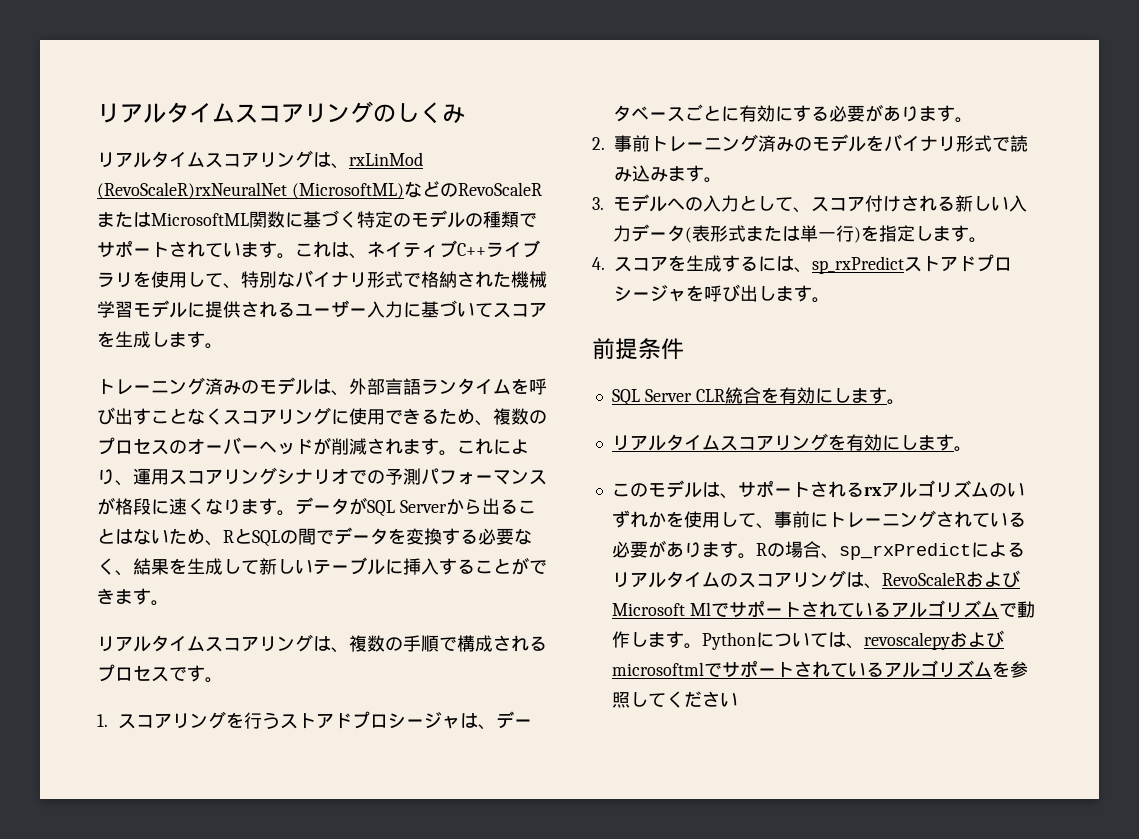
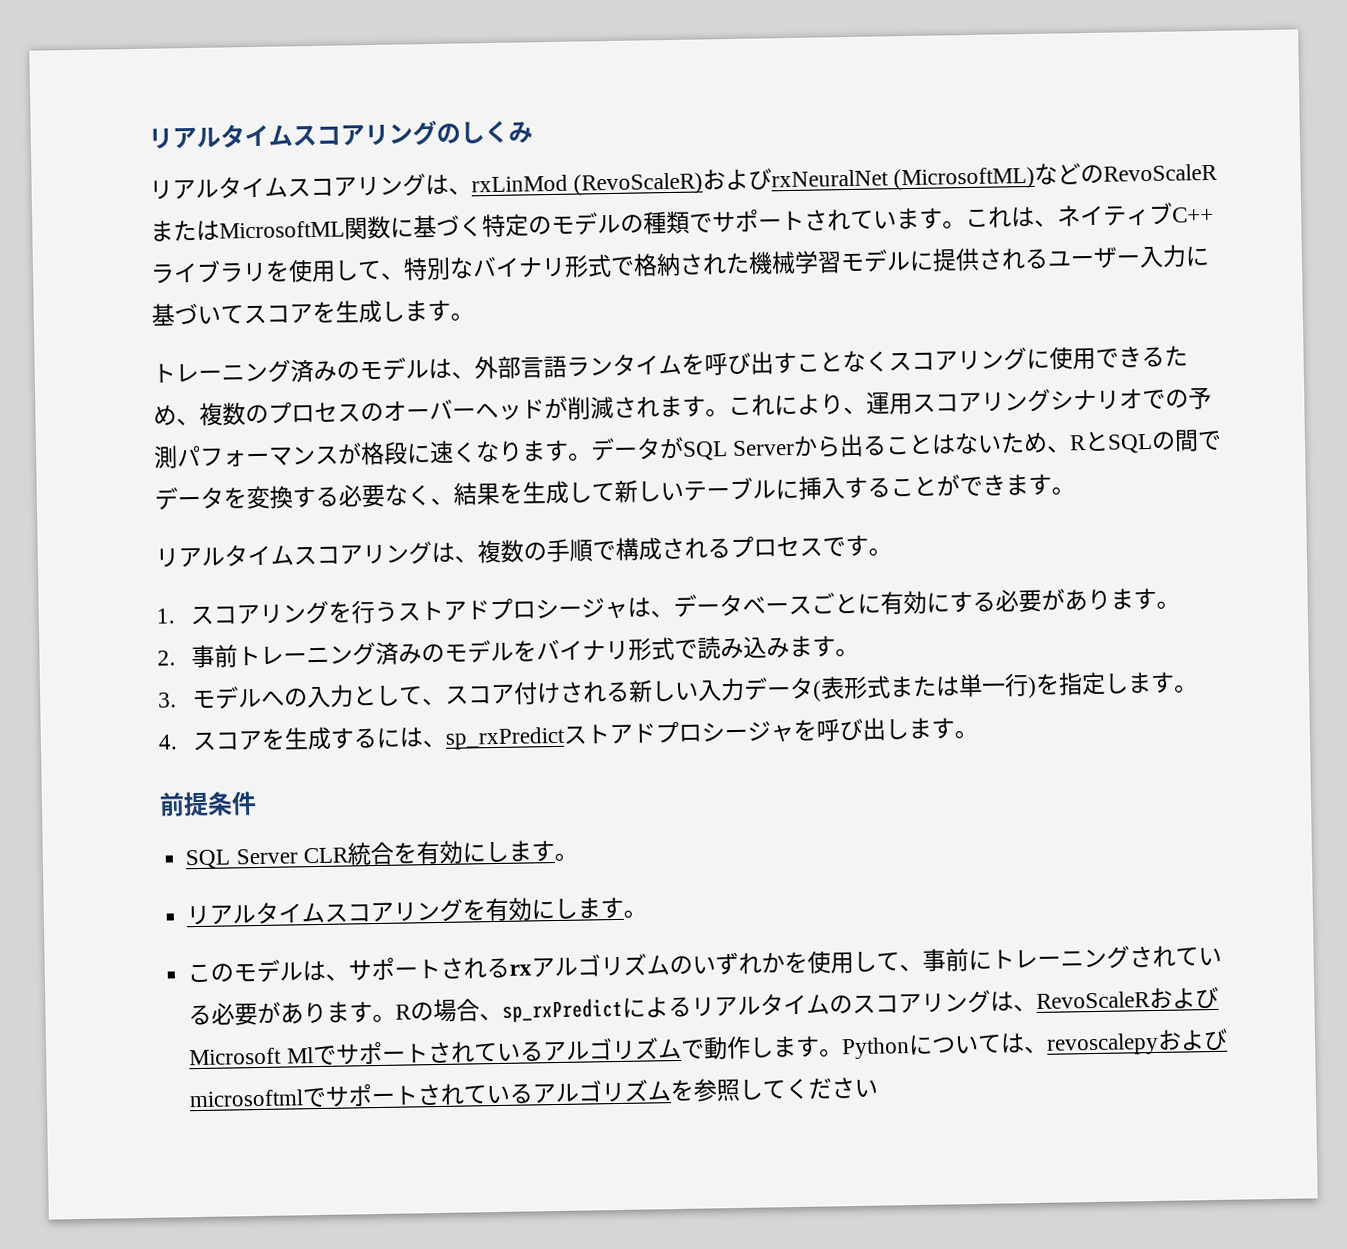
[97,182,287,199] (RevoScaleR)rxNeuralNet -> [573,168,890,196] (RevoScaleR)およびrxNeuralNet

